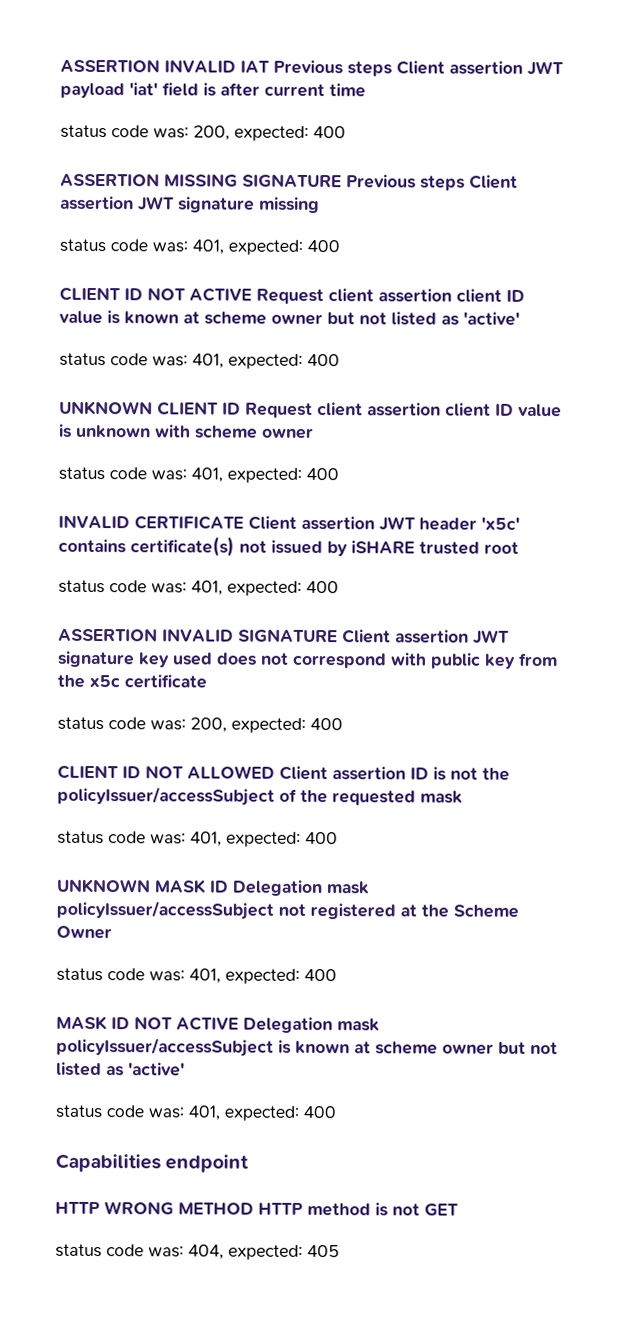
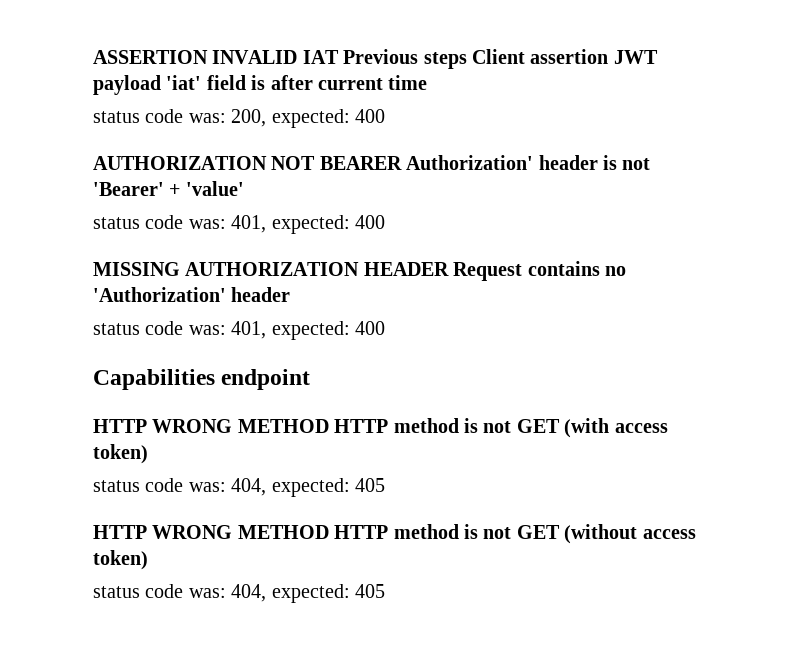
[60,172,518,191] [60,195,320,214] [59,238,340,255] [59,286,525,305] [59,310,520,326] [59,352,340,369] [59,400,562,418] [59,423,314,440] [58,466,339,483] [58,514,520,531] [58,536,519,557] [58,579,339,596] [58,627,510,644] [57,650,558,669] [57,674,207,689] [57,716,343,733] [57,764,510,781] [57,786,463,806] [57,830,338,847] [56,878,370,897] [56,900,519,920] [56,925,112,940] [56,967,337,984] [56,1015,380,1034] [56,1037,558,1057] [56,1061,185,1077] ASSERTION MISSING SIGNATURE Previous steps Client assertion JWT signature missing // status code was: 401, expected: 400 // CLIENT ID NOT ACTIVE Request client assertion client ID value is known at scheme owner but not listed as 'active' // status code was: 401, expected: 400 // UNKNOWN CLIENT ID Request client assertion client ID value is unknown with scheme owner // status code was: 401, expected: 400 // INVALID CERTIFICATE Client assertion JWT header 'x5c' contains certificate(s) not issued by iSHARE trusted root // status code was: 401, expected: 400 // ASSERTION INVALID SIGNATURE Client assertion JWT signature key used does not correspond with public key from the x5c certificate // status code was: 200, expected: 400 // CLIENT ID NOT ALLOWED Client assertion ID is not the policyIssuer/accessSubject of the requested mask // status code was: 401, expected: 400 // UNKNOWN MASK ID Delegation mask policyIssuer/accessSubject not registered at the Scheme Owner // status code was: 401, expected: 400 // MASK ID NOT ACTIVE Delegation mask policyIssuer/accessSubject is known at scheme owner but not listed as 'active' -> [93,155,651,170] [93,181,244,196] [93,215,385,234] [93,261,626,281] [93,287,291,302] AUTHORIZATION NOT BEARER Authorization' header is not 'Bearer' + 'value' // status code was: 401, expected: 400 // MISSING AUTHORIZATION HEADER Request contains no 'Authorization' header
[55,1243,340,1260] // status code was: 404, expected: 405 -> [564,418,668,438] [93,444,148,464] [93,478,385,497] [93,524,696,544] [93,550,148,570] [93,584,385,603] (with access token) // status code was: 404, expected: 405 // HTTP WRONG METHOD HTTP method is not GET (without access token) // status code was: 404, expected: 405

